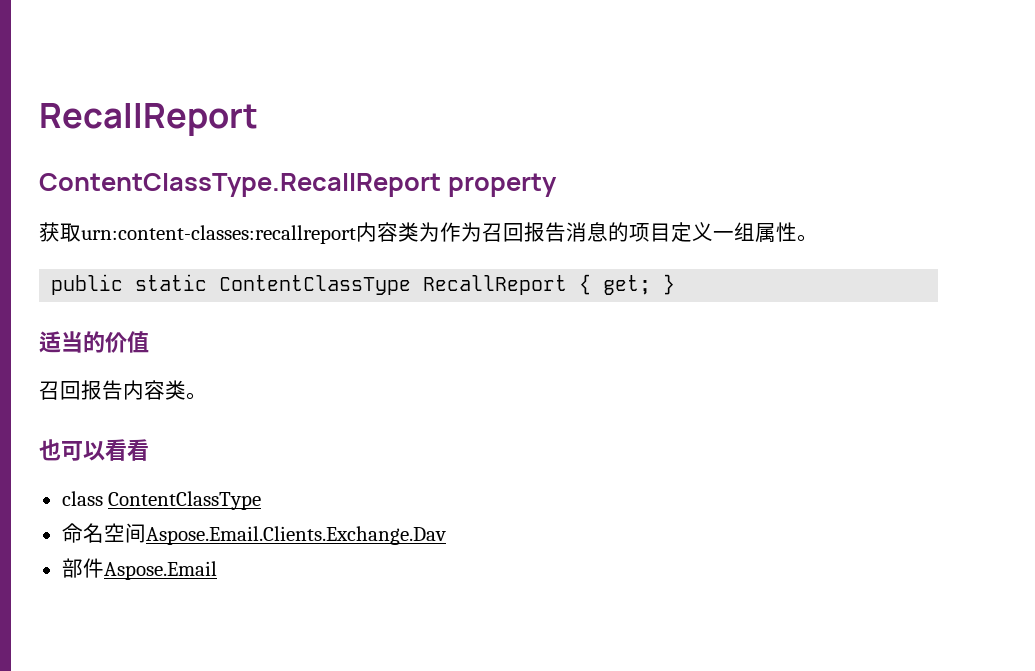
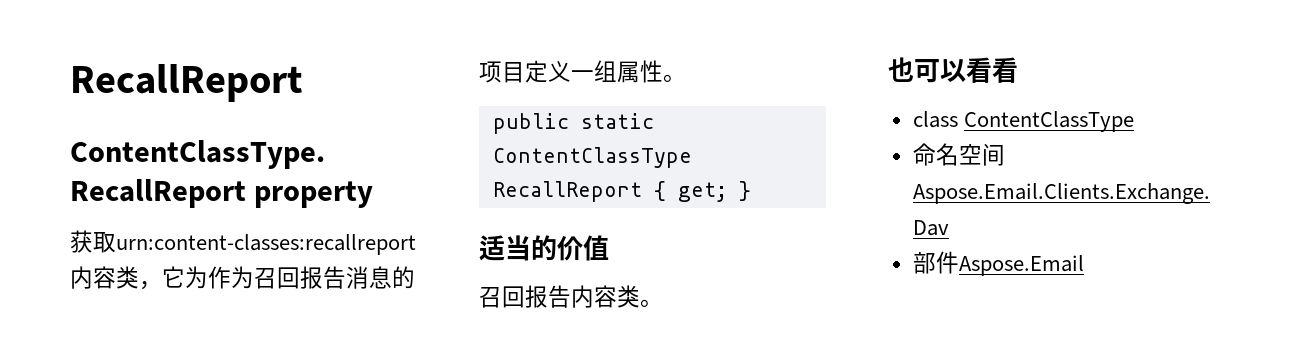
(419, 232) none -> [139,266,185,290] ，它

